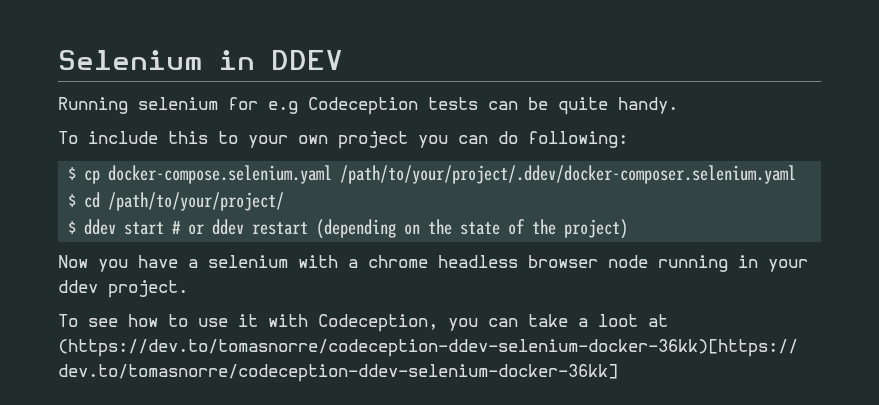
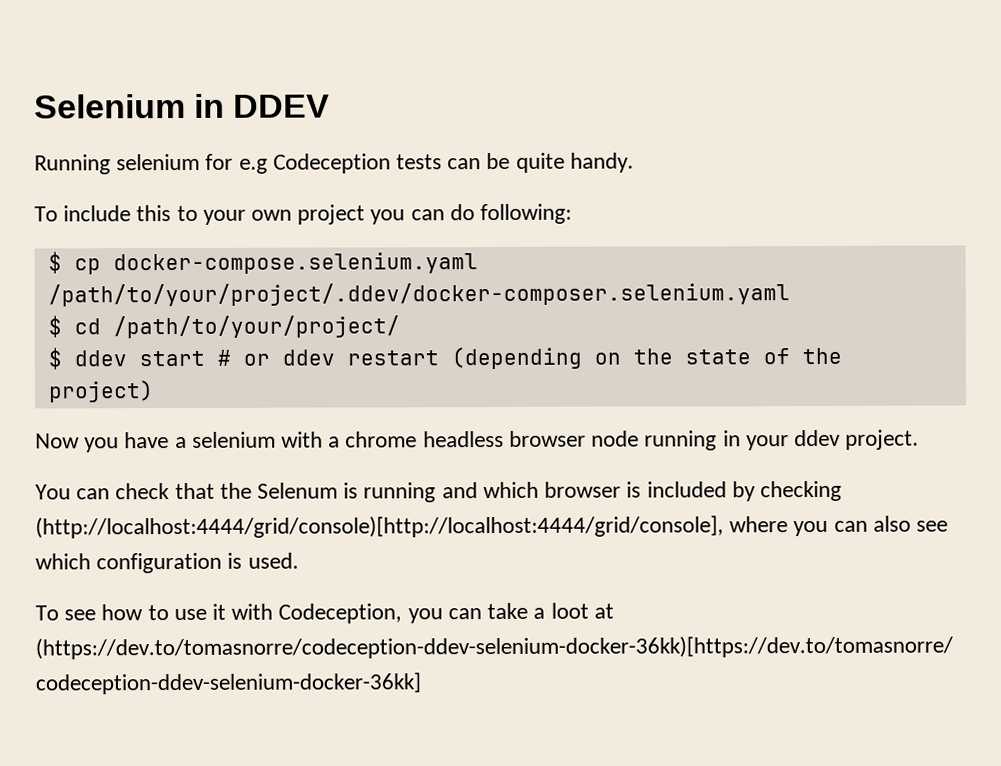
(188, 289) none -> [35,480,842,503] [35,515,949,539] [35,552,299,574] // You can check that the Selenum is running and which browser is included by checking (http://localhost:4444/grid/console)[http://localhost:4444/grid/console], where you can also see which configuration is used.

